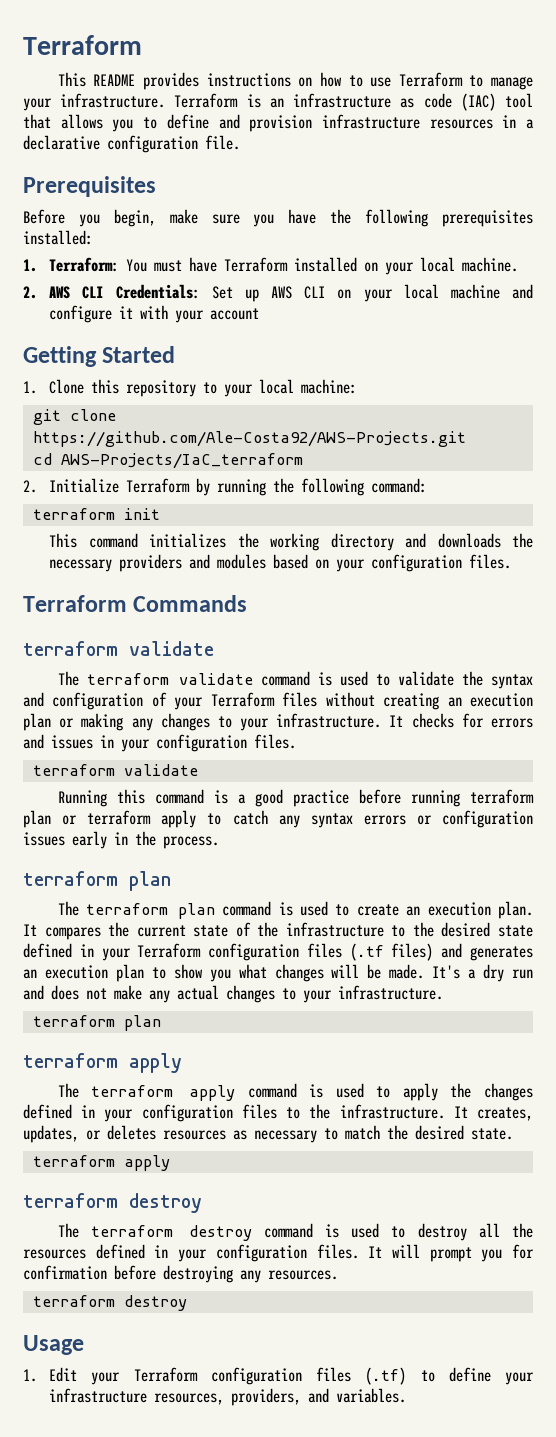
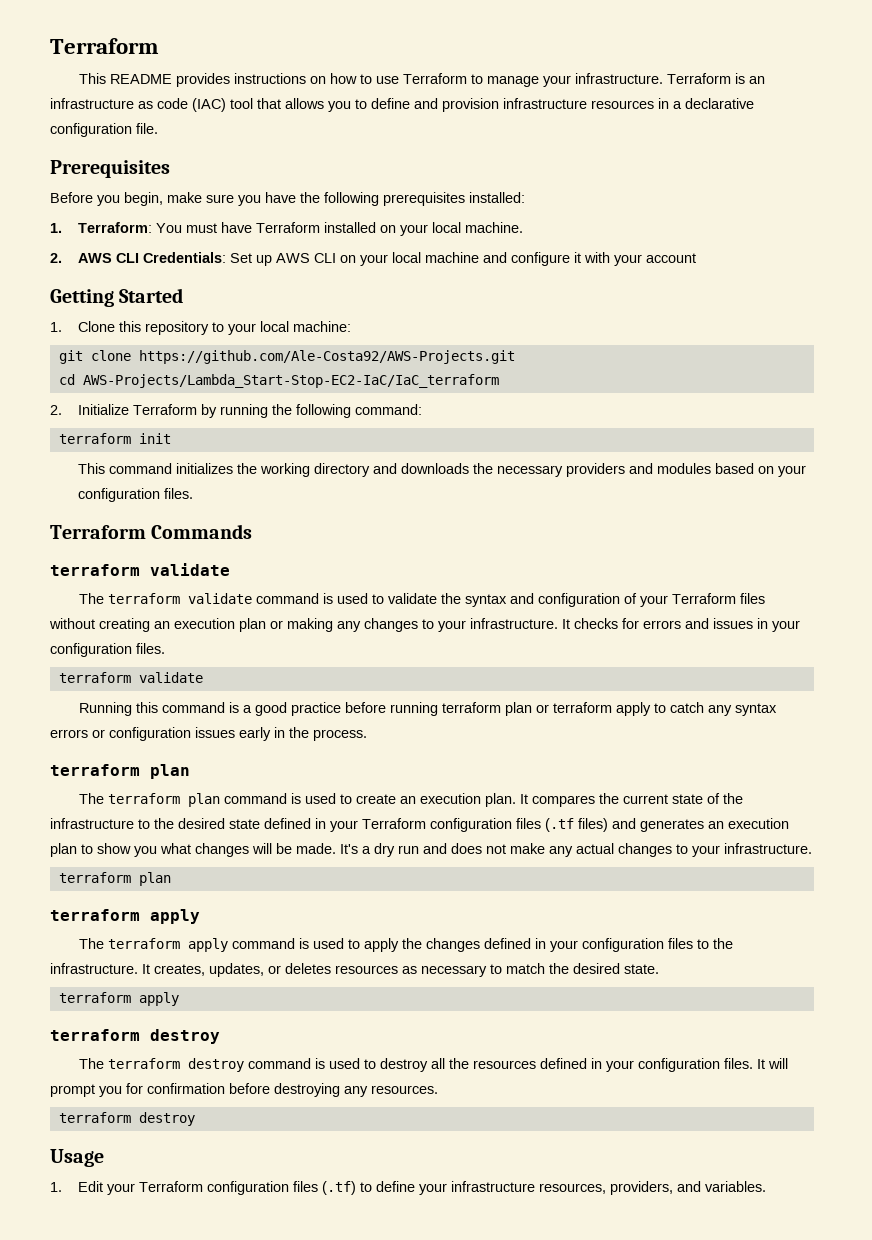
[60,453,303,469] AWS-Projects/IaC_terraform -> [82,374,499,388] AWS-Projects/Lambda_Start-Stop-EC2-IaC/IaC_terraform

